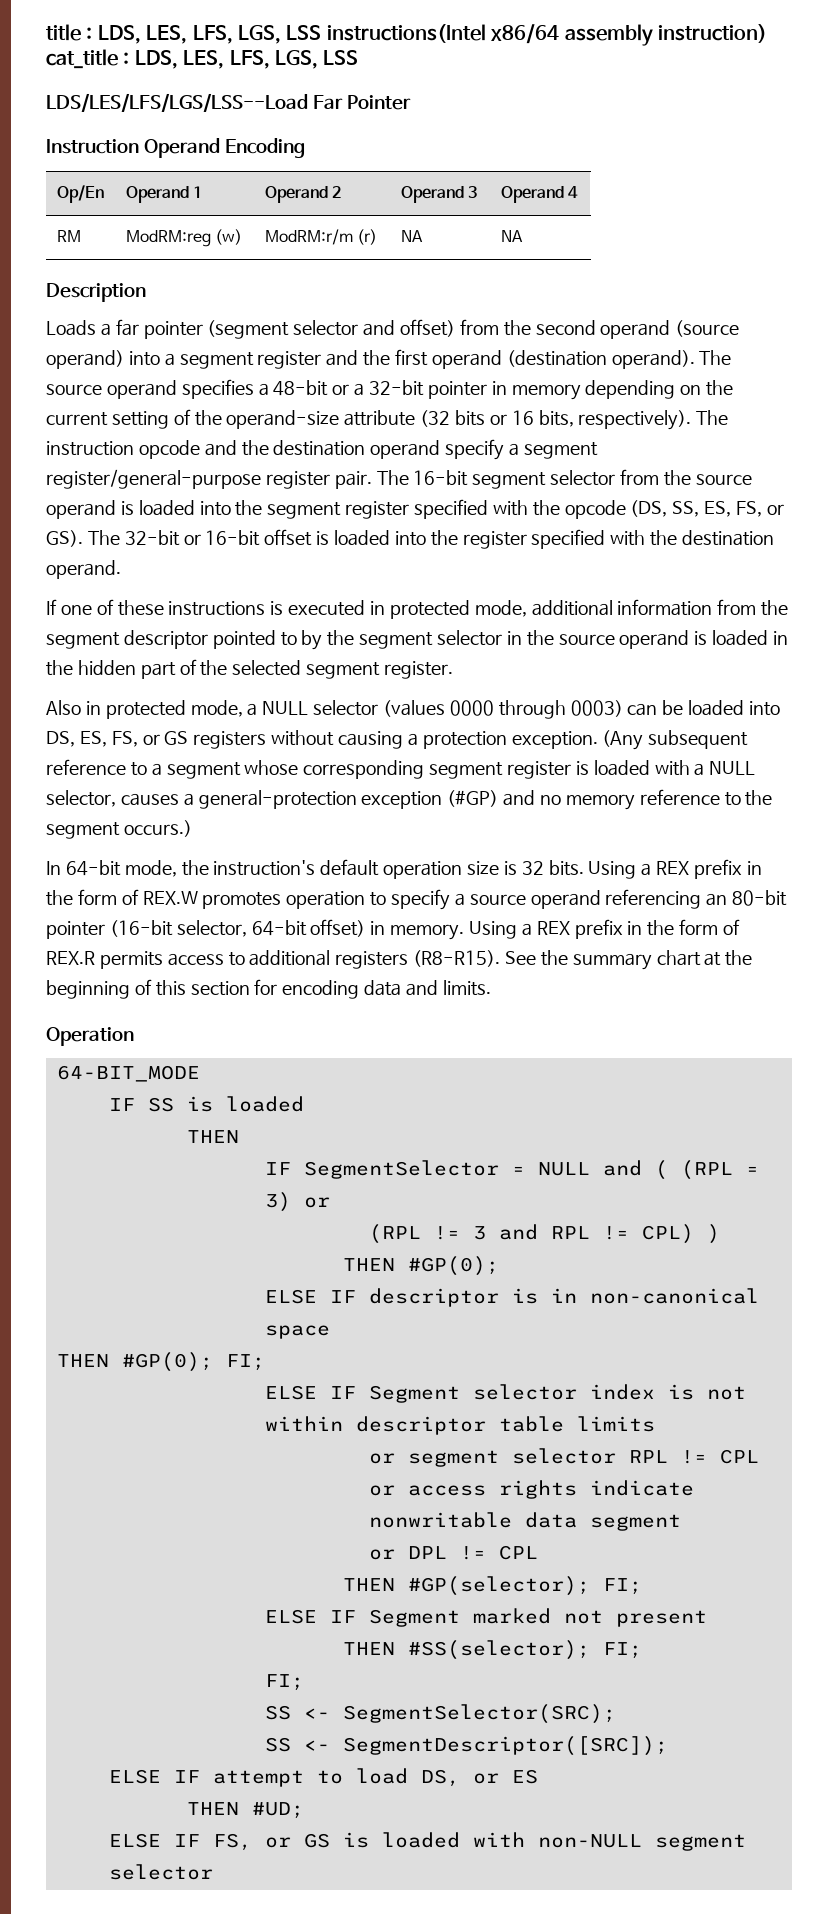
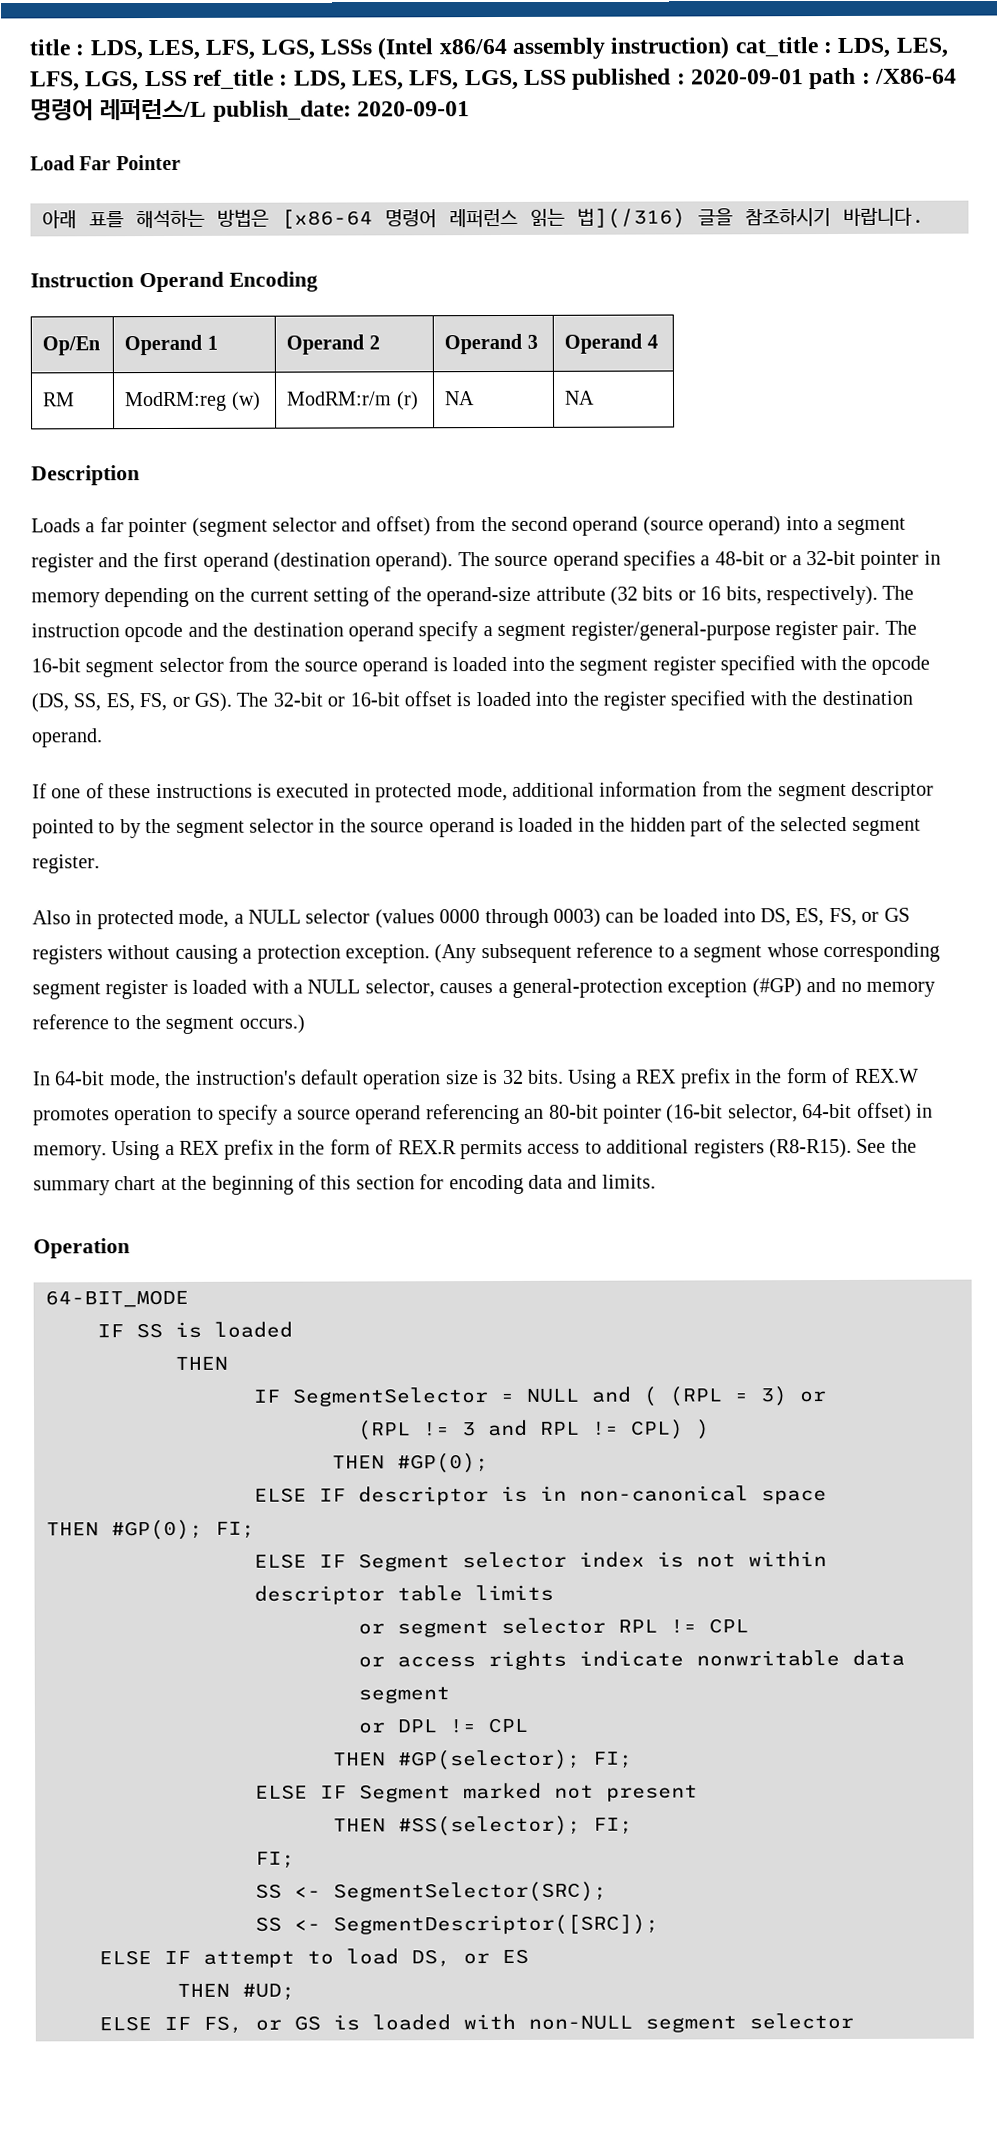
[286,24,486,43] LSS instructions(Intel -> [320,37,435,60] LSSs (Intel
[46,93,412,112] // LDS/LES/LFS/LGS/LSS--Load Far Pointer -> [193,67,958,91] [30,98,471,122] [30,154,181,171] [42,207,925,229] ref_title : LDS, LES, LFS, LGS, LSS published : 2020-09-01 path : /X86-64 명령어 레퍼런스/L publish_date: 2020-09-01 // Load Far Pointer // 아래 표를 해석하는 방법은 [x86-64 명령어 레퍼런스 읽는 법](/316) 글을 참조하시기 바랍니다.

